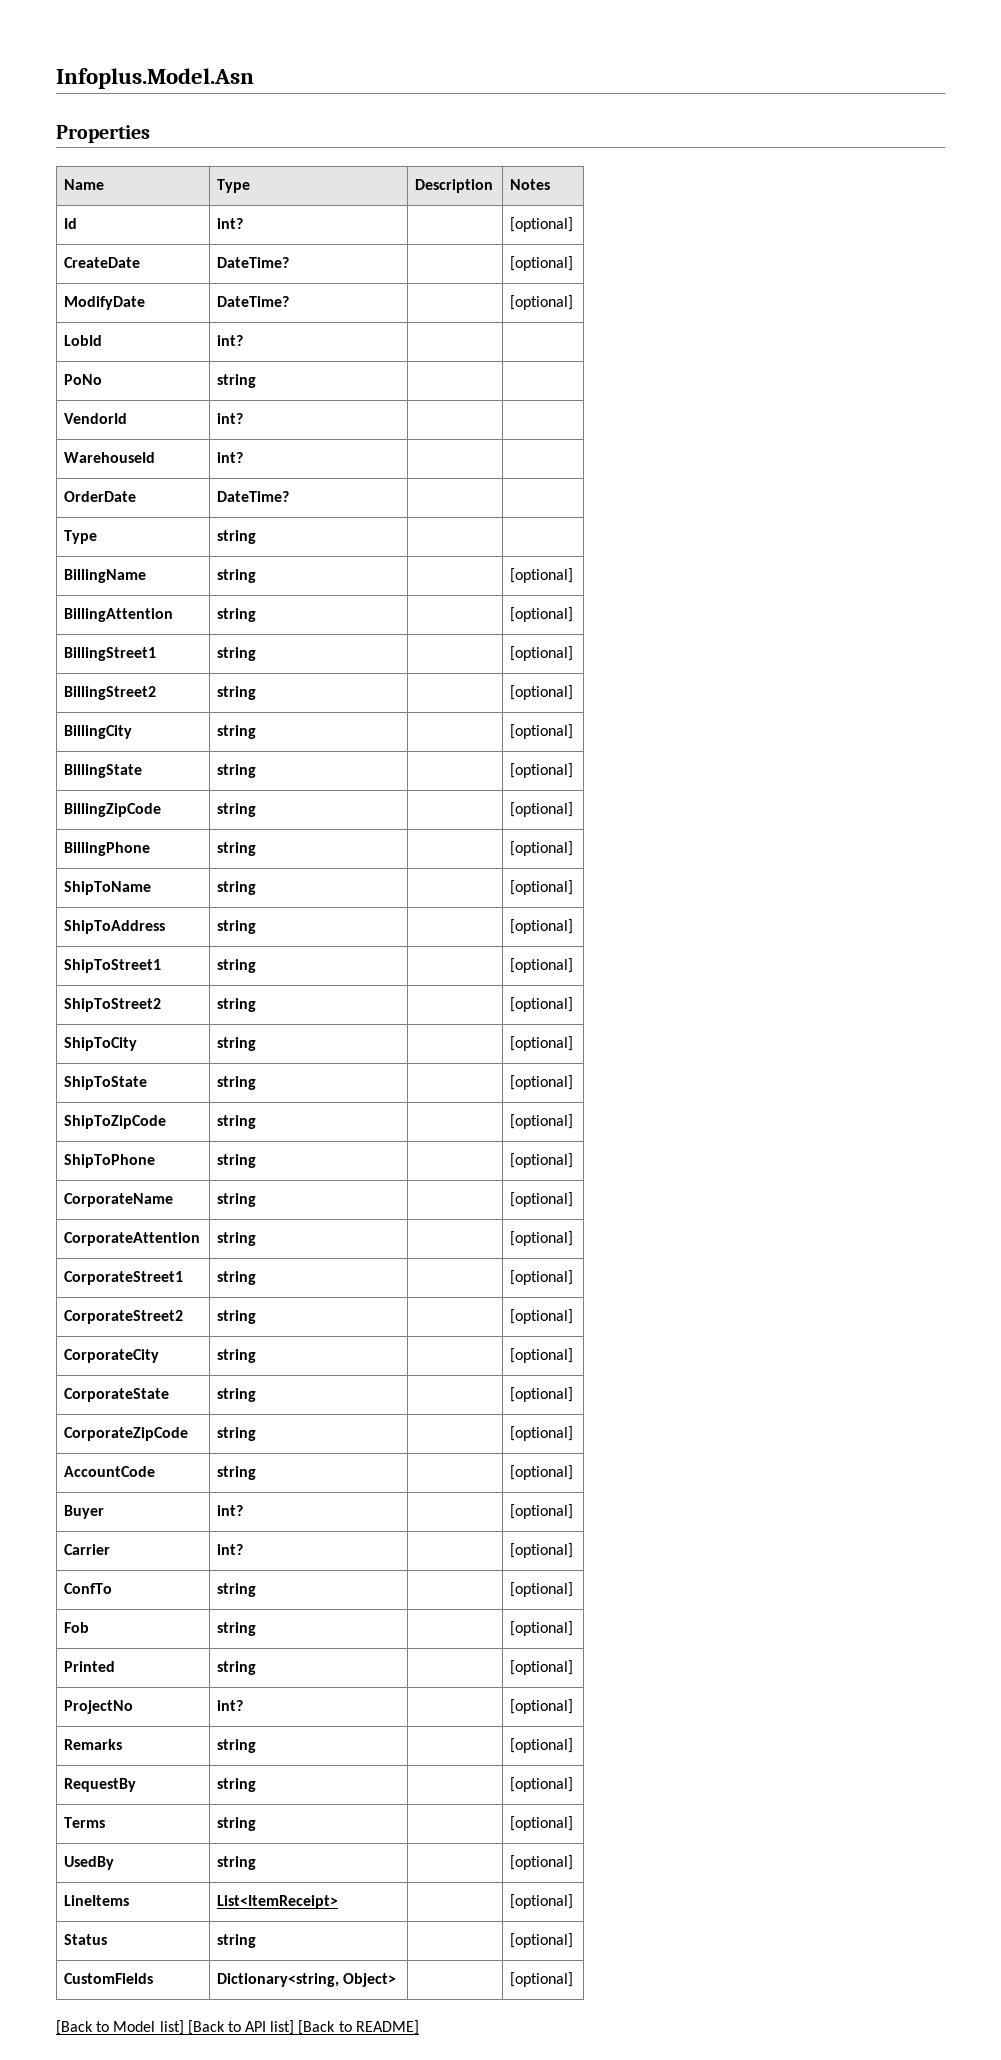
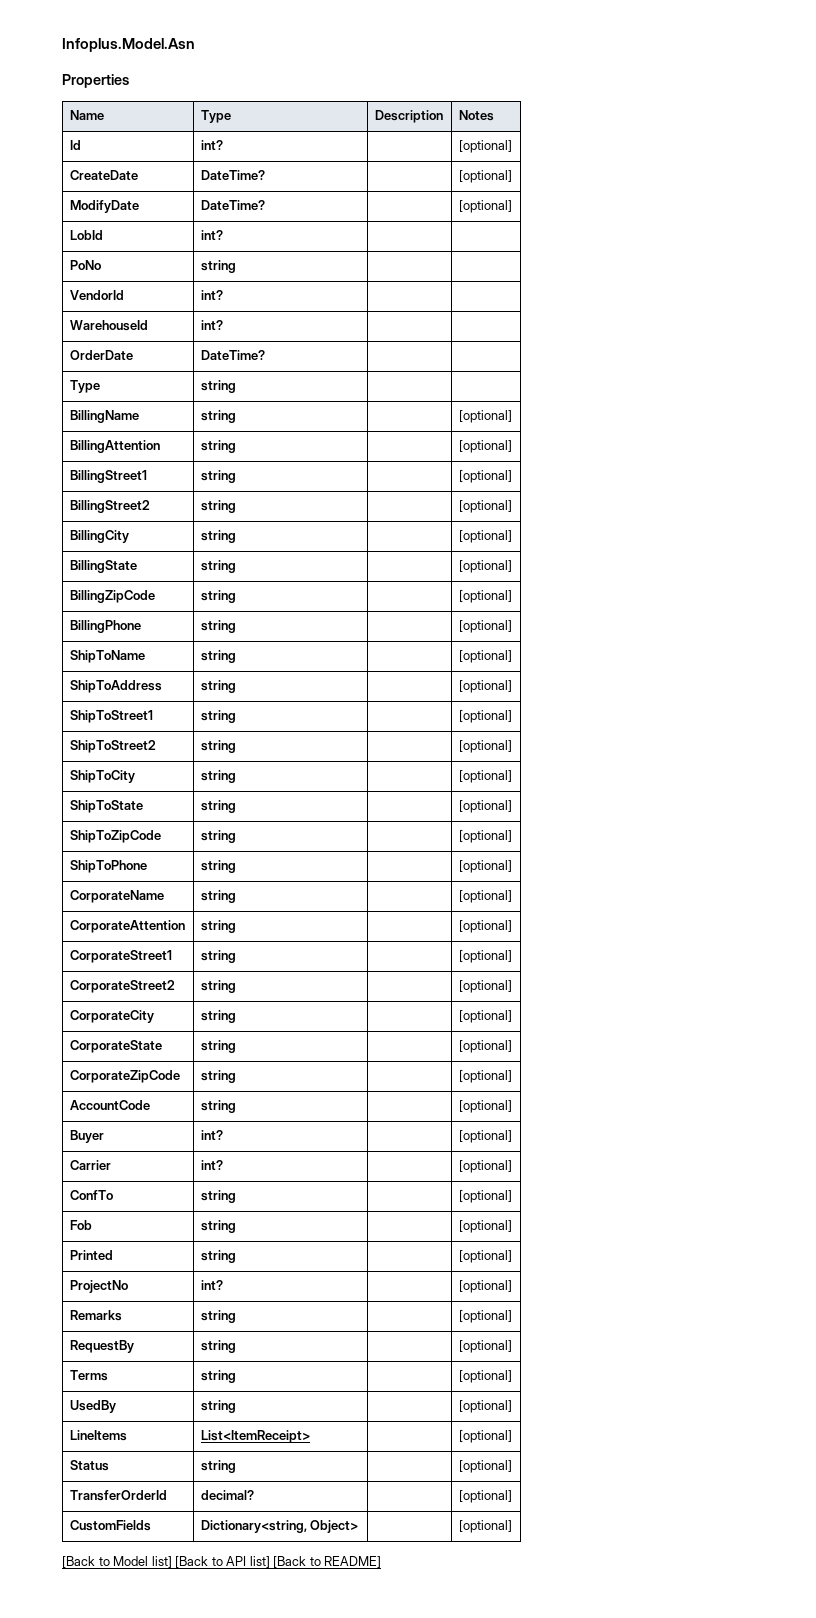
(574, 1940) none -> [69,1490,167,1501] [200,1490,254,1500] [458,1490,512,1503] // TransferOrderId | decimal? | | [optional]

